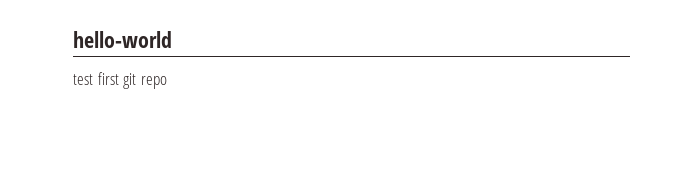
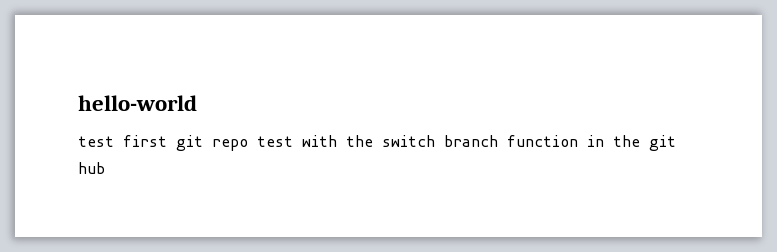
(167, 82) none -> [257,135,676,151] [78,162,105,174] test with the switch branch function in the git hub

